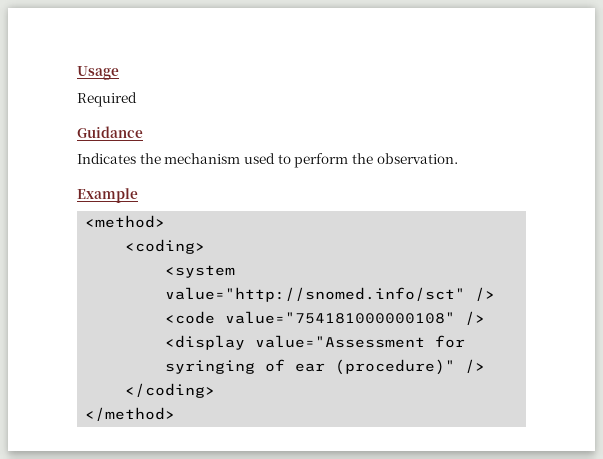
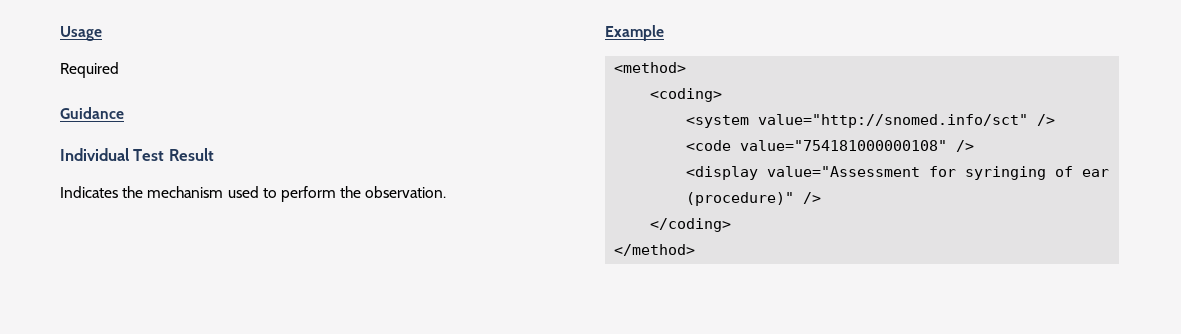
(143, 132) none -> [60,148,214,161] // Individual Test Result

